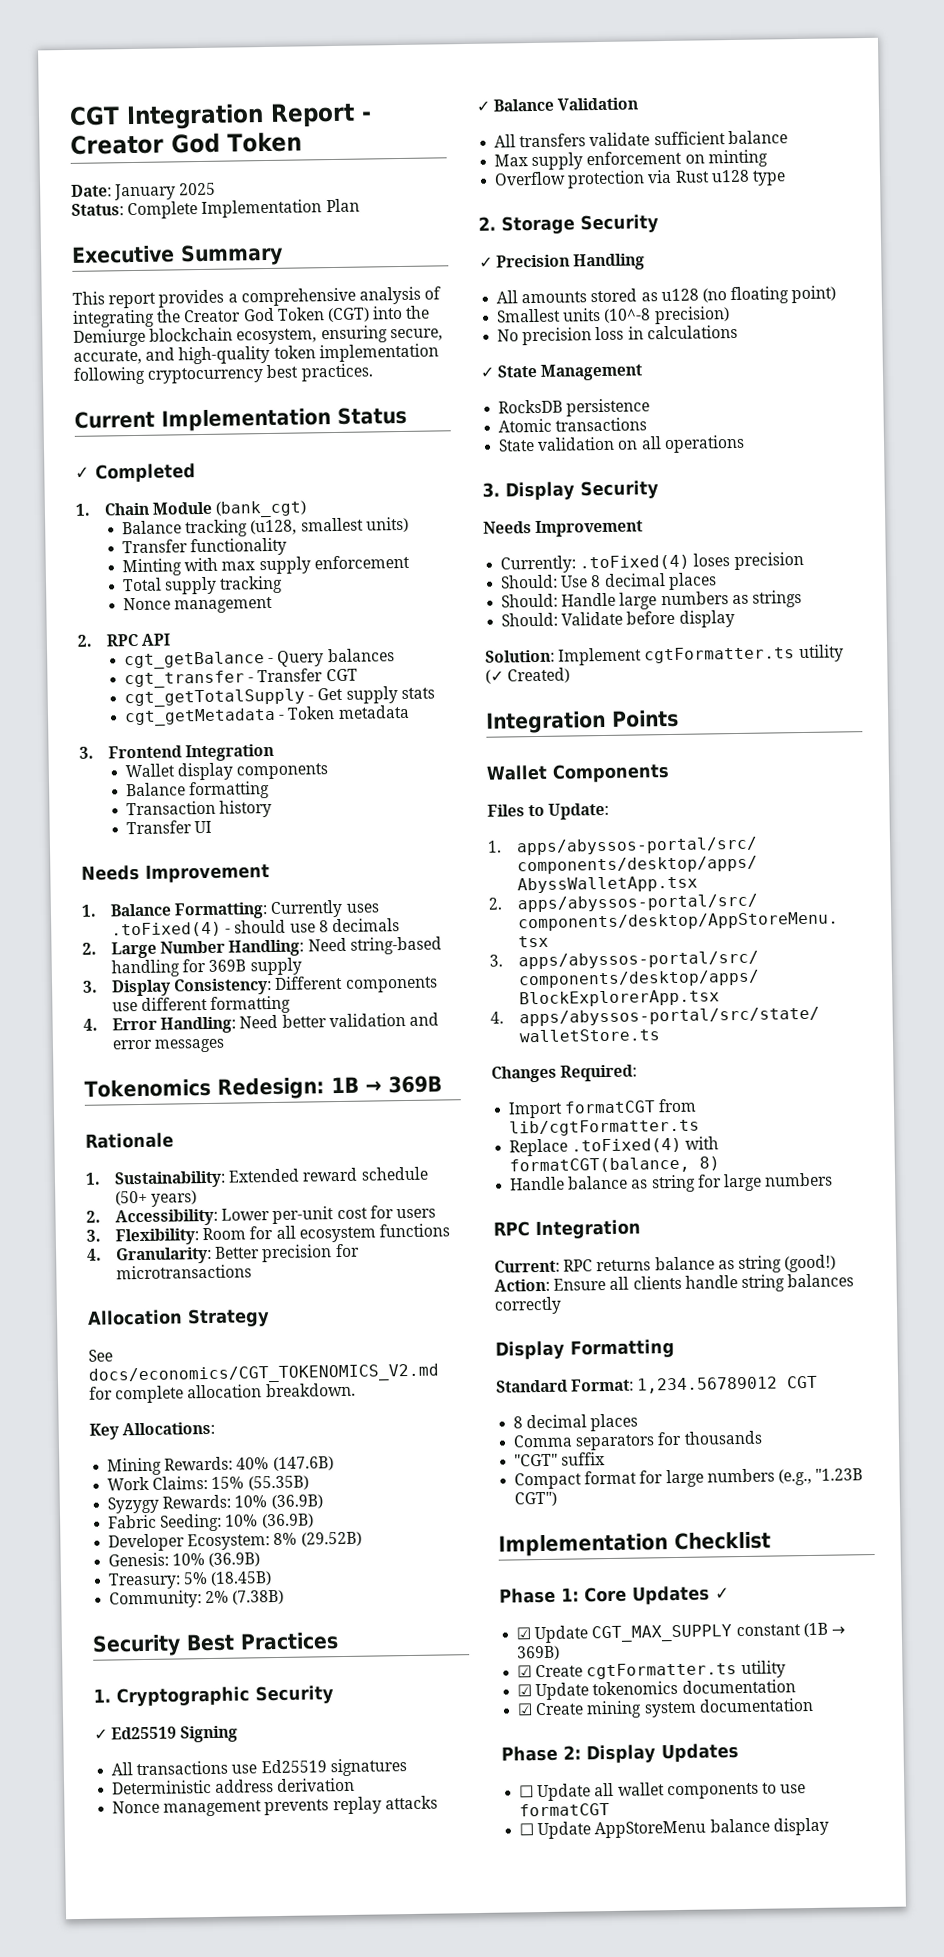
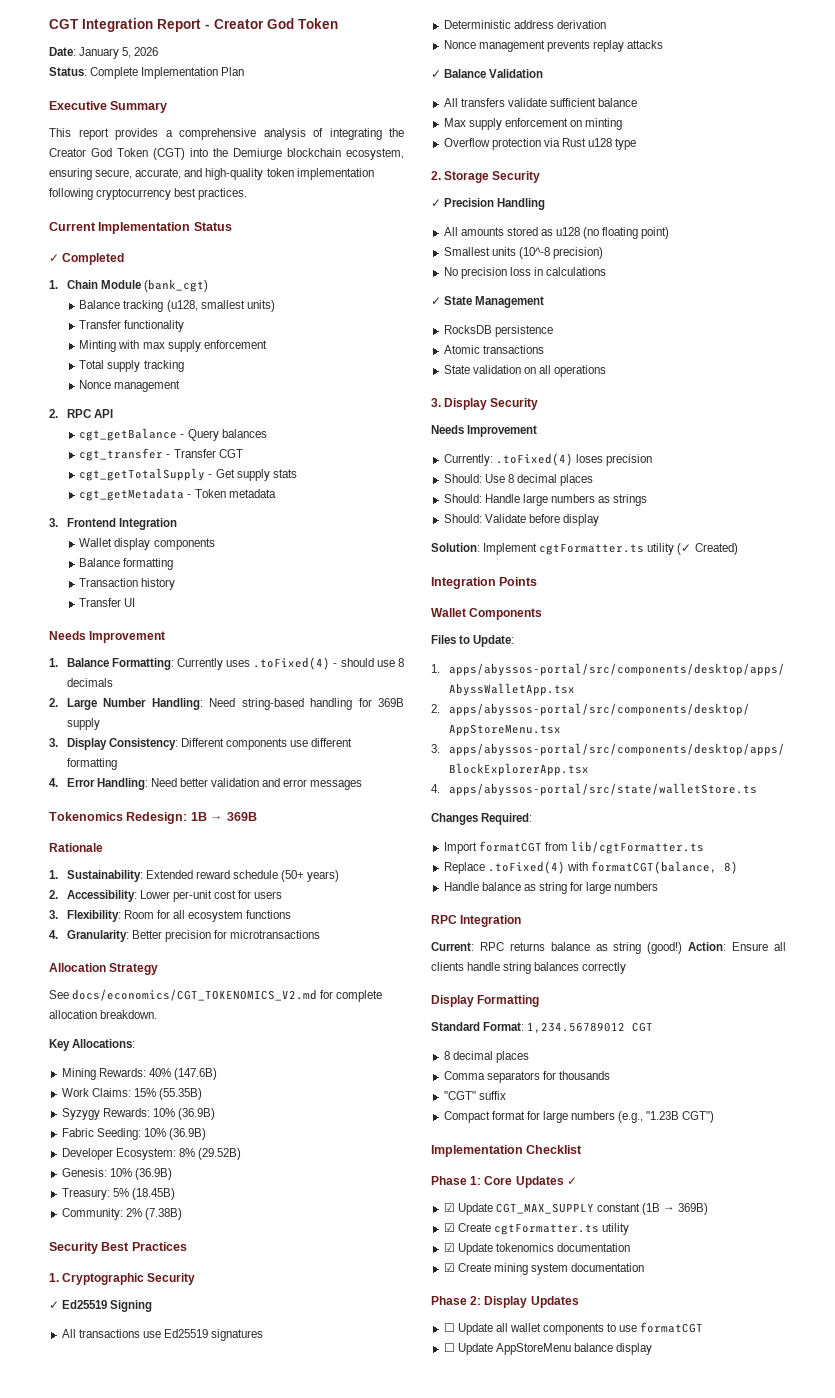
[179,182,217,196] 2025 -> [122,47,159,58] 5, 2026

